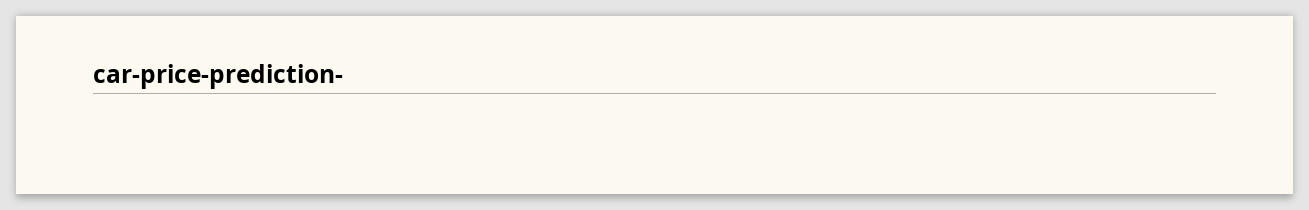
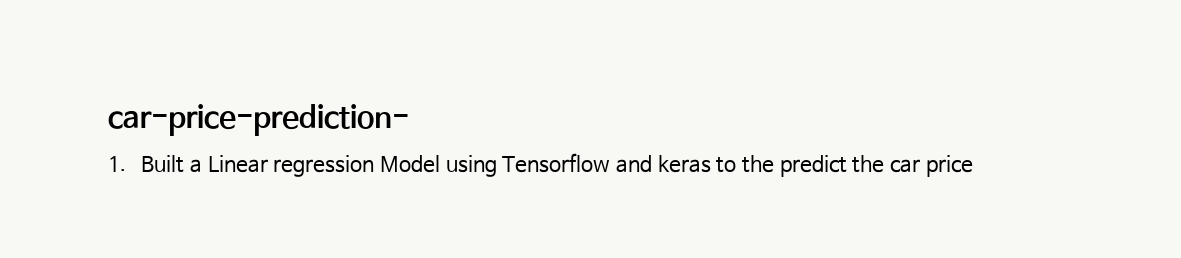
(343, 76) none -> [108,153,973,177] // 1. Built a Linear regression Model using Tensorflow and keras to the predict the car price

